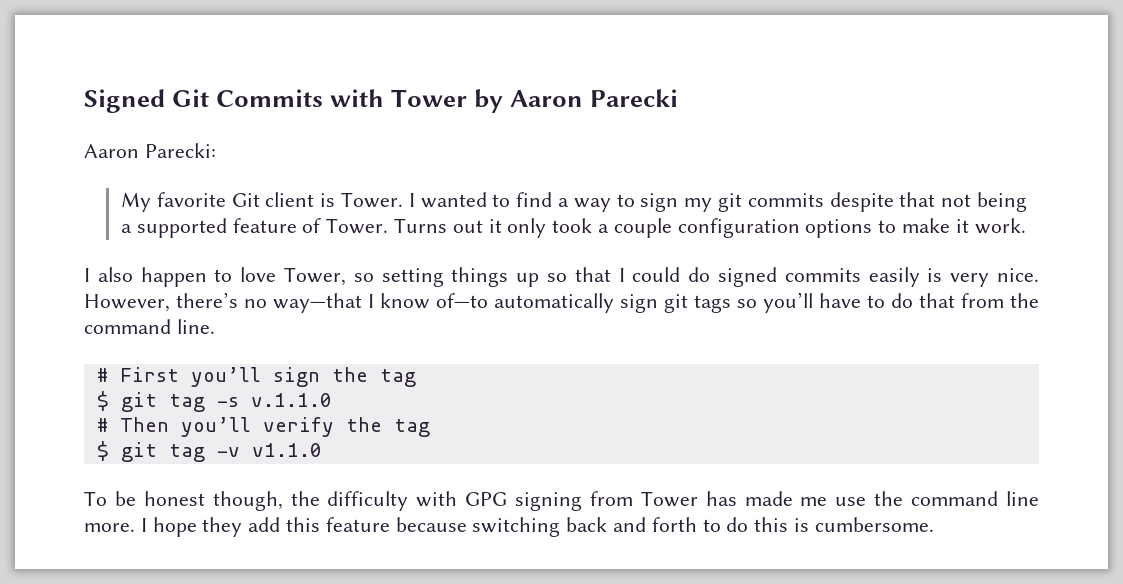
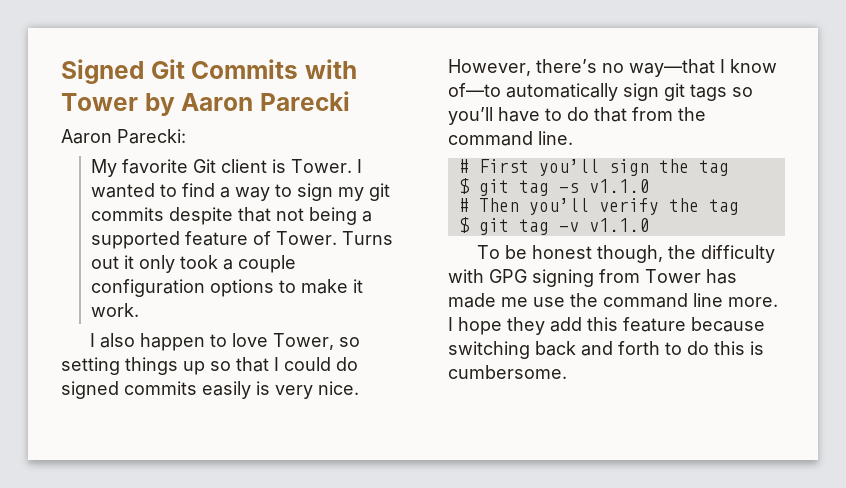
[250,393,332,407] v.1.1.0 -> [588,179,649,193] v1.1.0

